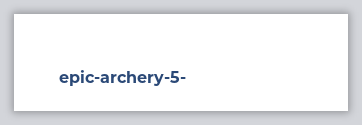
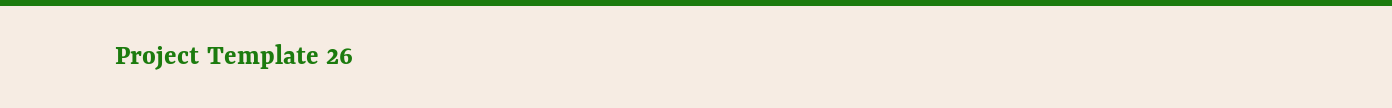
[59,70,186,86] epic-archery-5- -> [115,44,354,70] Project Template 26

